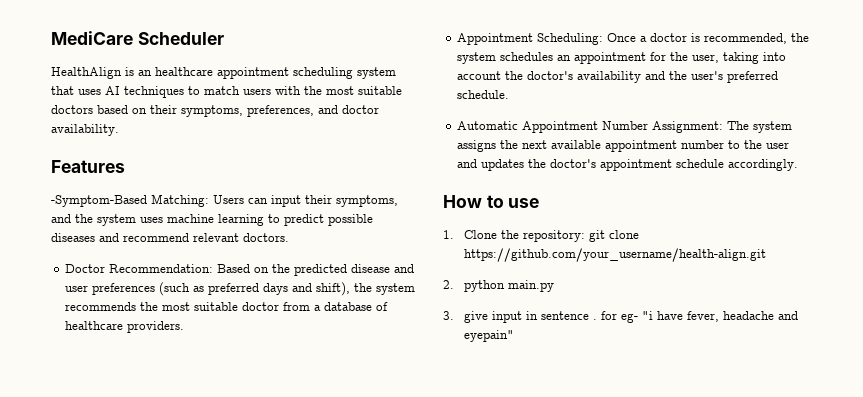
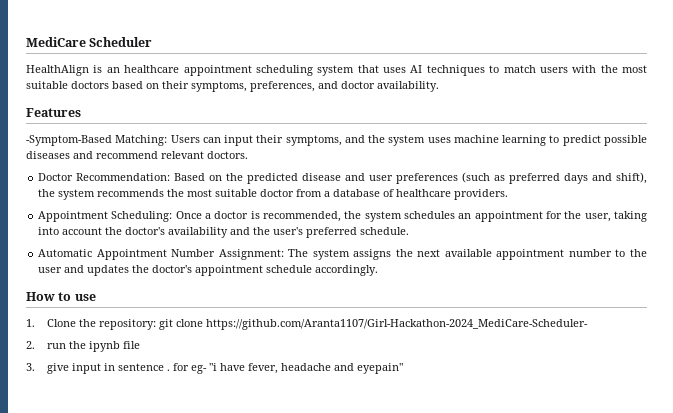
[463,248,766,262] https://github.com/your_username/health-align.git -> [206,319,589,330] https://github.com/Aranta1107/Girl-Hackathon-2024_MediCare-Scheduler-
[463,280,554,292] python main.py -> [47,341,141,352] run the ipynb file

